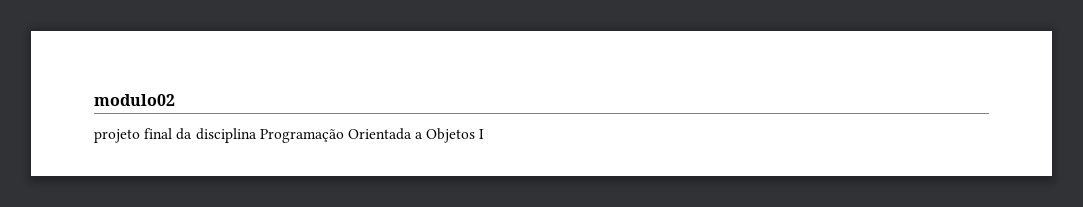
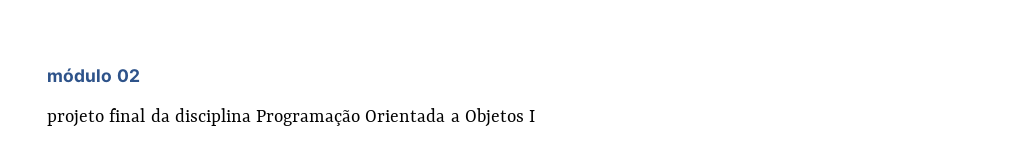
[94,94,175,106] modulo02 -> [47,68,140,83] módulo 02

